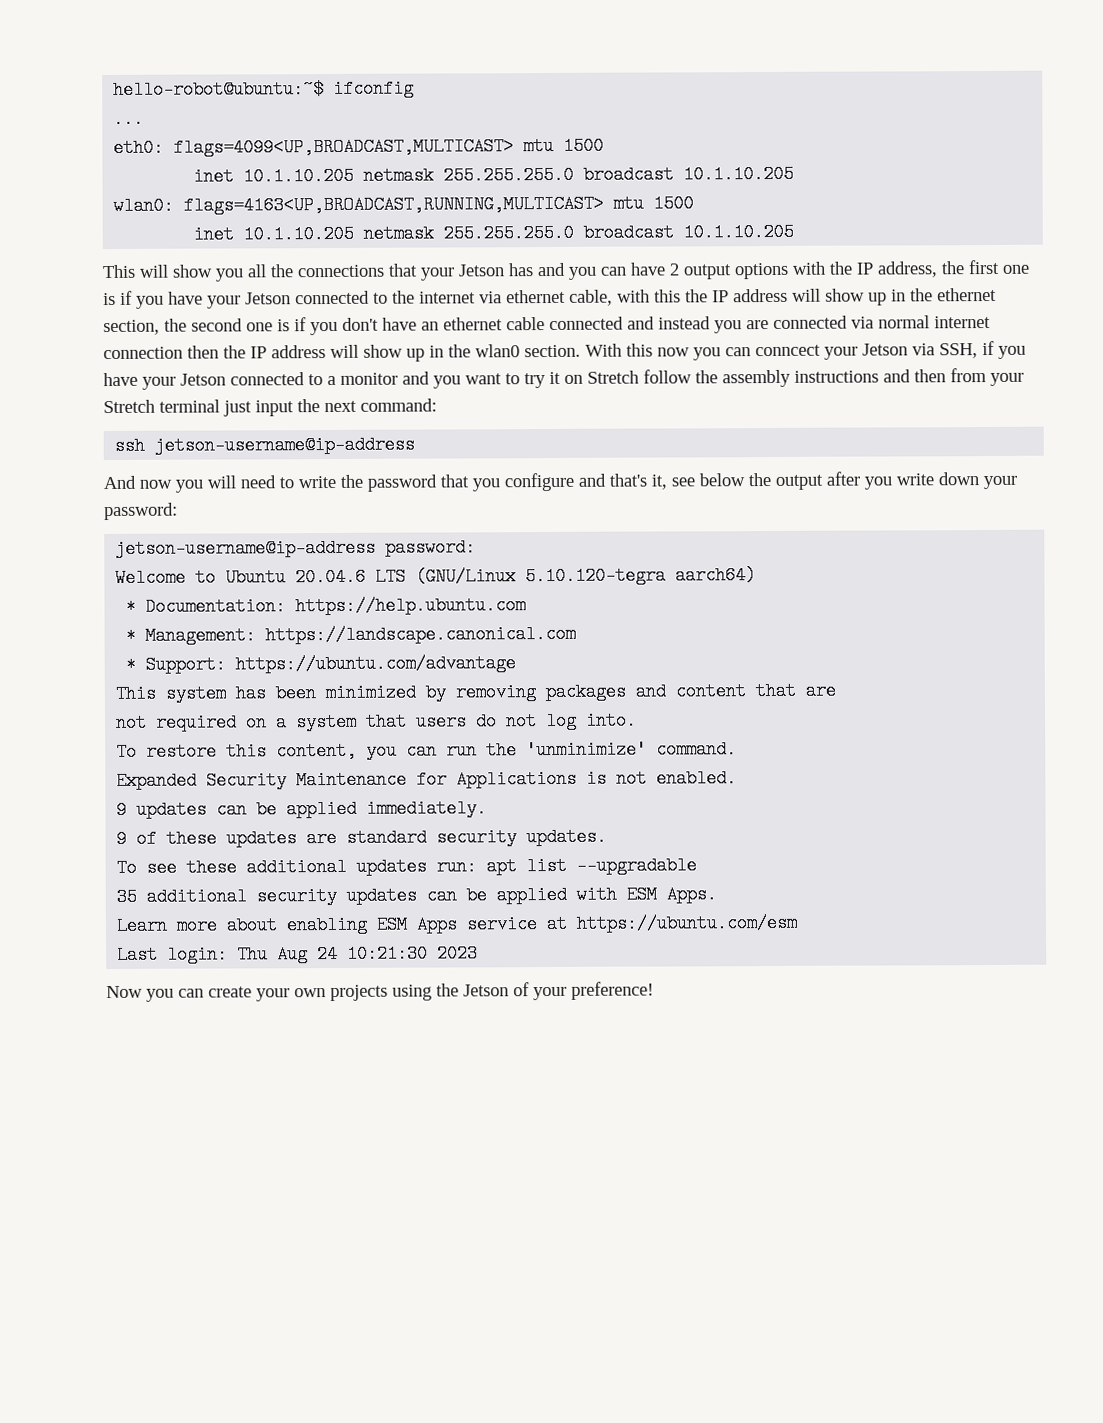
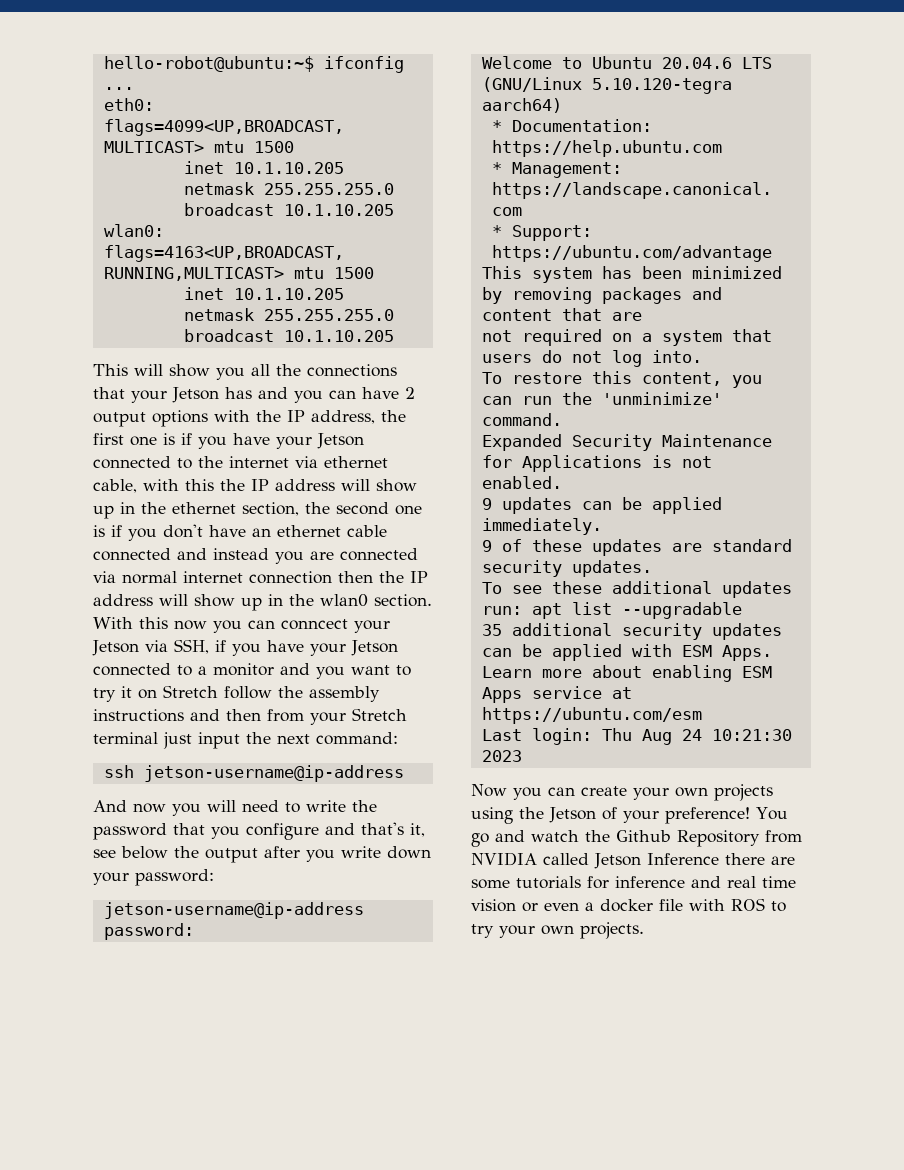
(654, 990) none -> [756,807,788,820] [471,830,802,847] [471,852,795,869] [471,876,796,889] [471,898,786,912] [471,922,644,939] You go and watch the Github Repository from NVIDIA called Jetson Inference there are some tutorials for inference and real time vision or even a docker file with ROS to try your own projects.

